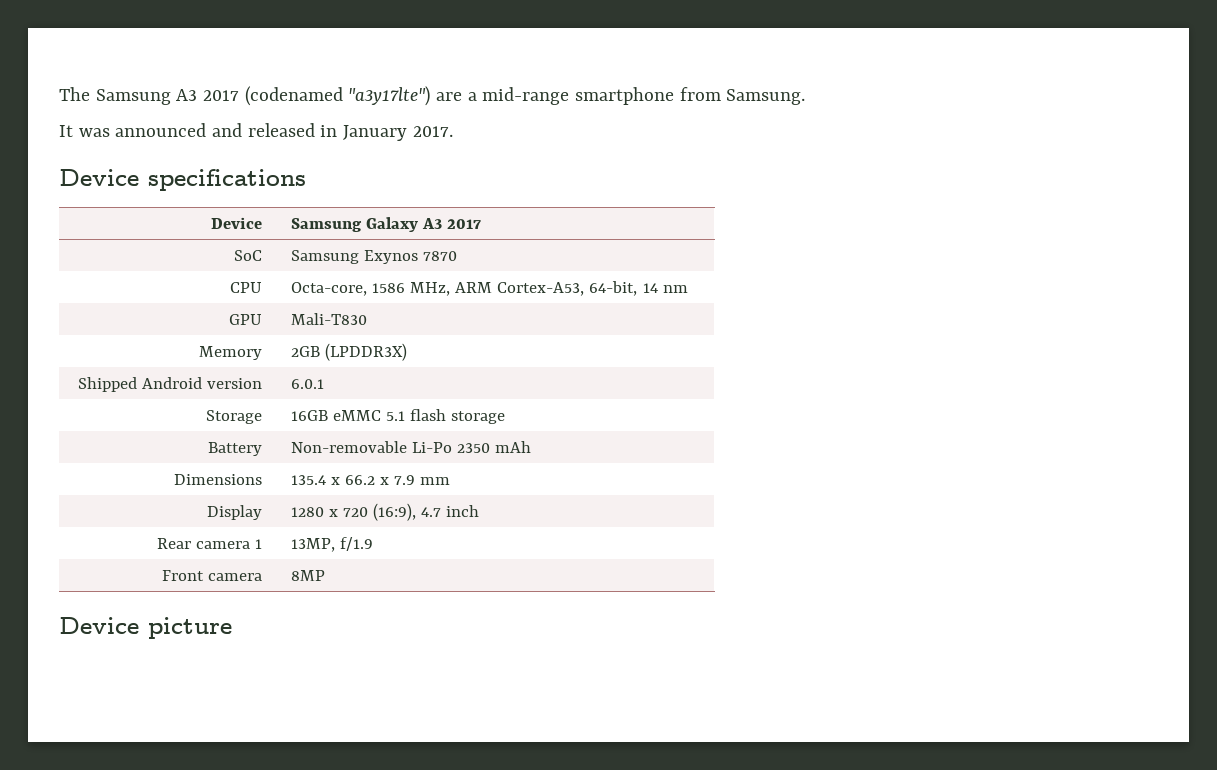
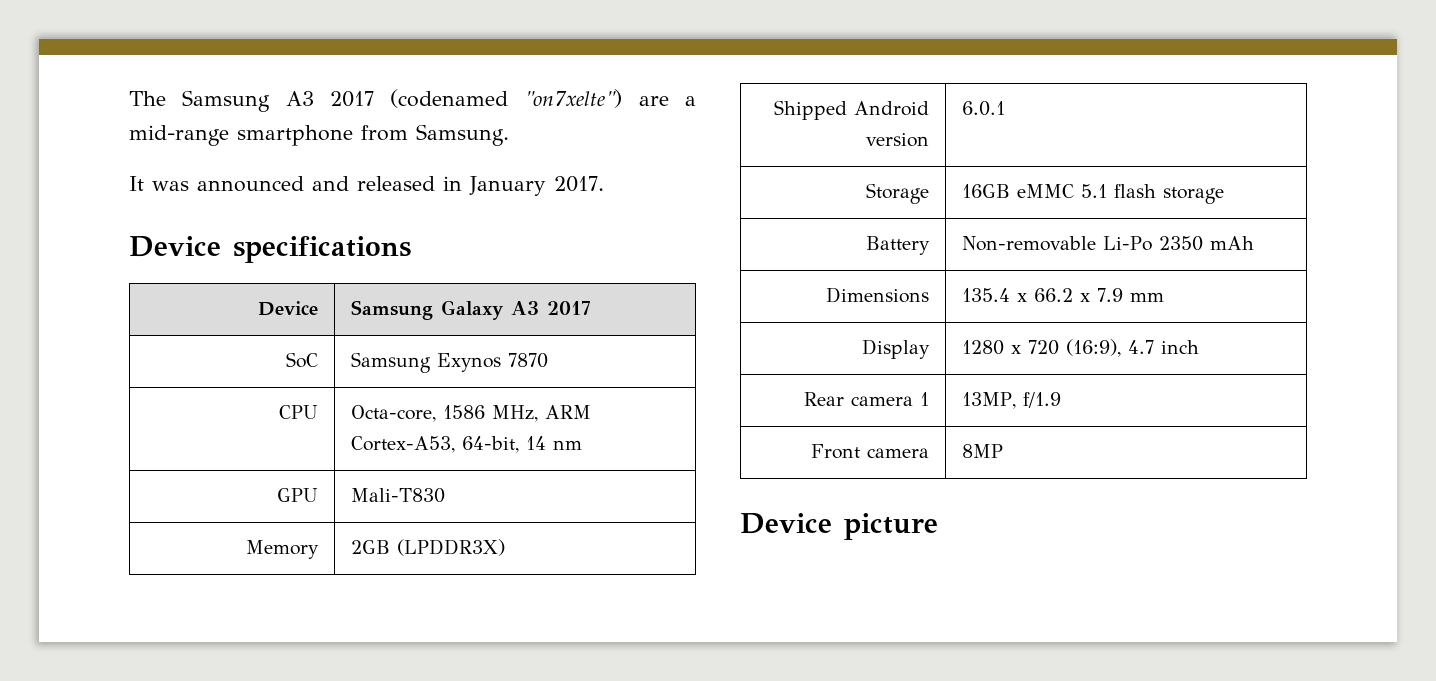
[348,86,431,106] "a3y17lte") -> [524,89,623,108] "on7xelte")

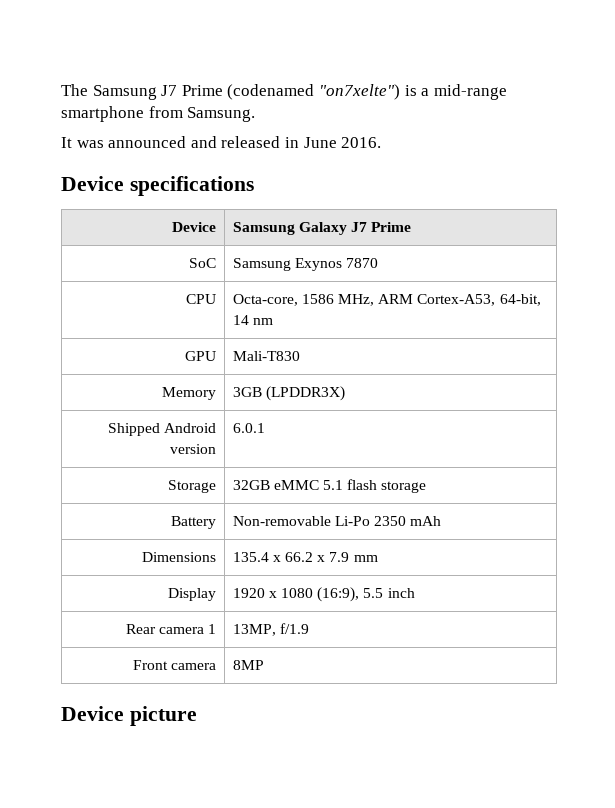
[285,91,374,107] A3 2017 -> [161,85,223,96] J7 Prime
[638,96,669,106] are -> [404,85,417,96] is
[469,176,604,196] January 2017. -> [303,137,382,148] June 2016.
[510,301,591,315] A3 2017 -> [351,222,412,232] J7 Prime
[350,540,390,554] 2GB -> [232,387,262,397] 3GB
[961,184,1010,198] 16GB -> [232,480,270,490] 32GB
[961,339,1154,357] 1280 x 720 (16:9), 4.7 -> [232,587,384,602] 1920 x 1080 (16:9), 5.5

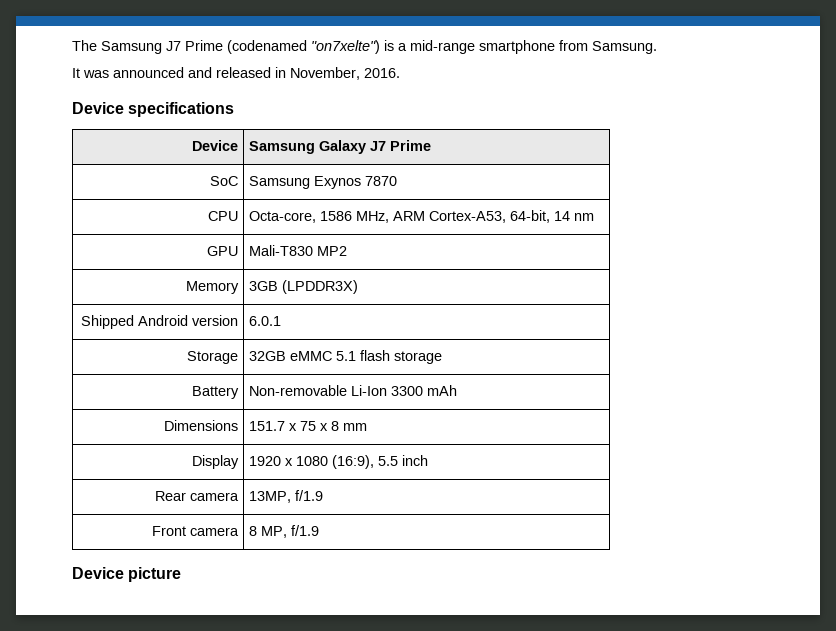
[303,137,337,148] June -> [290,67,360,80] November,
(300, 356) none -> [316,246,347,256] MP2
[334,516,407,526] Li-Po 2350 -> [350,385,423,396] Li-Ion 3300
[232,552,350,562] 135.4 x 66.2 x 7.9 -> [248,421,339,431] 151.7 x 75 x 8
[208,624,217,634] 1 -> (240, 496) none
[232,660,264,670] 8MP -> [248,525,319,538] 8 MP, f/1.9

